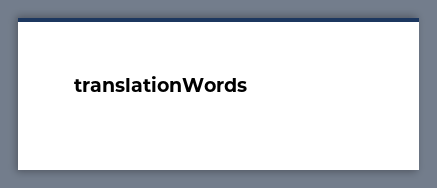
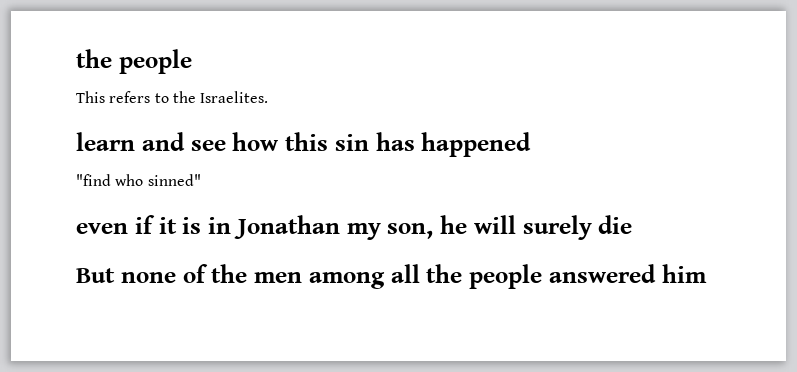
[74,76,247,92] translationWords -> [76,49,192,74] [76,91,269,103] [76,132,532,157] [76,174,201,186] [76,215,633,240] [76,264,707,289] the people // This refers to the Israelites. // learn and see how this sin has happened // "find who sinned" // even if it is in Jonathan my son, he will surely die // But none of the men among all the people answered him

